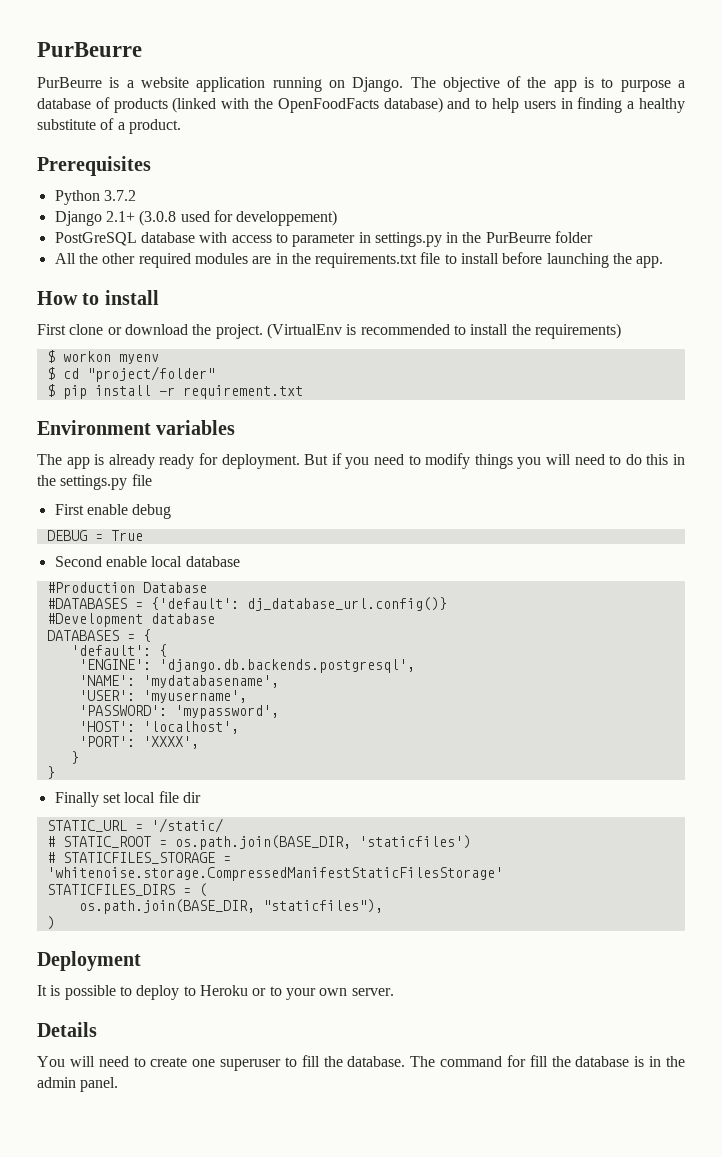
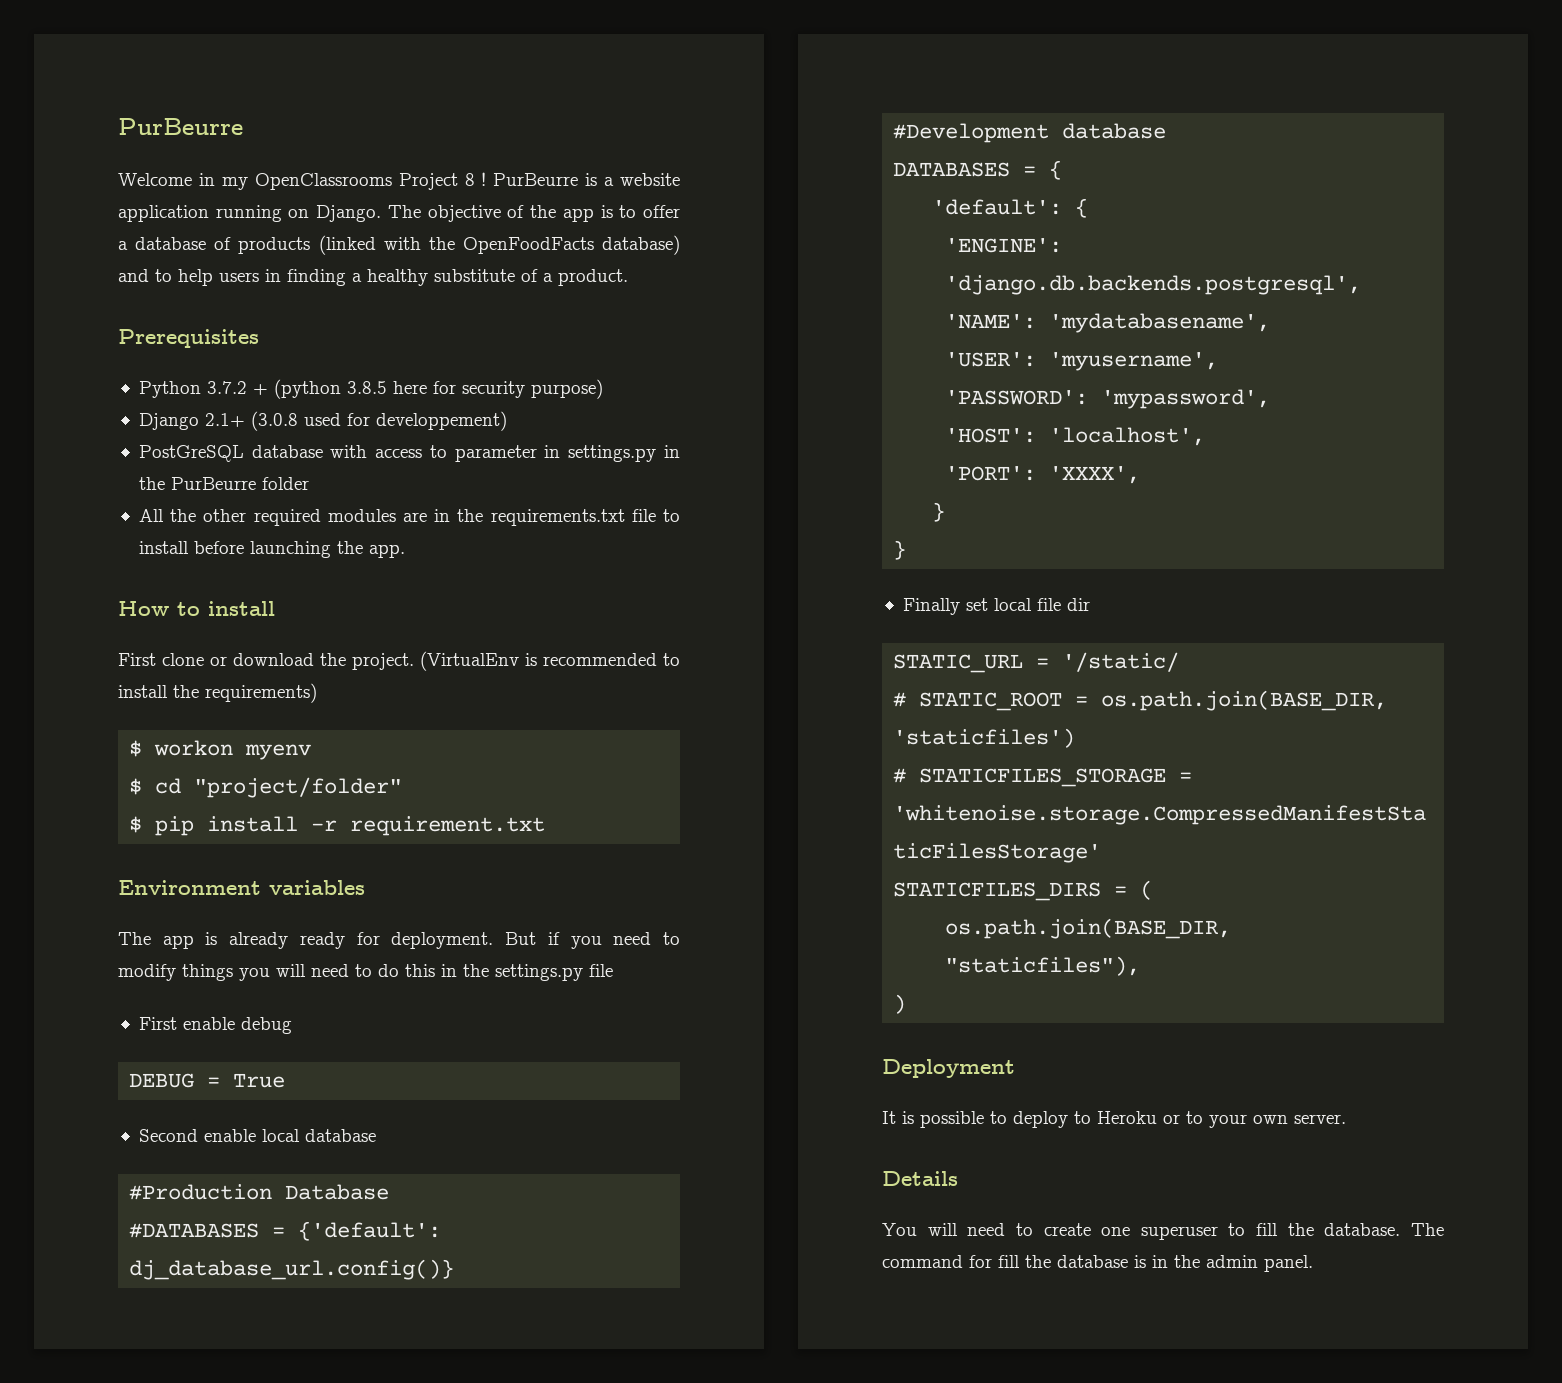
(142, 49) none -> [118,172,487,190] Welcome in my OpenClassrooms Project 8 !
[620,80,671,92] purpose -> [643,205,681,218] offer
(136, 195) none -> [252,379,603,399] + (python 3.8.5 here for security purpose)

